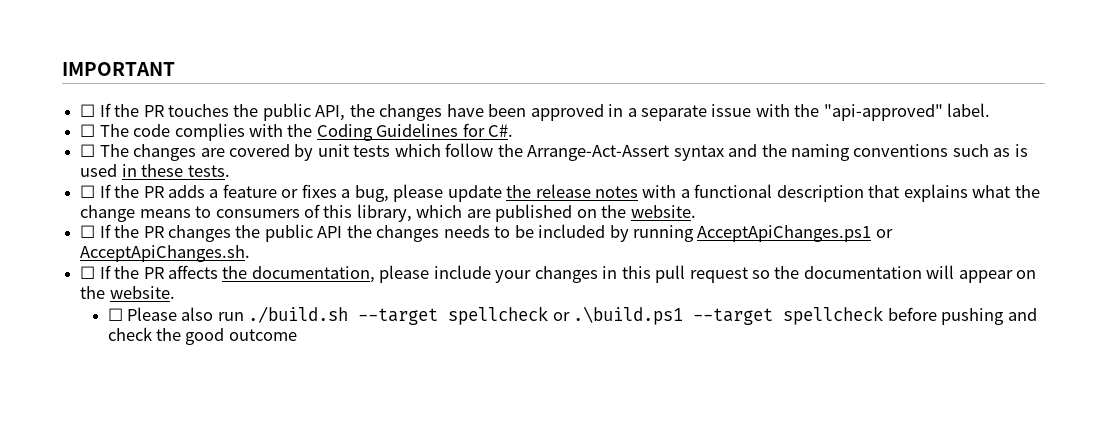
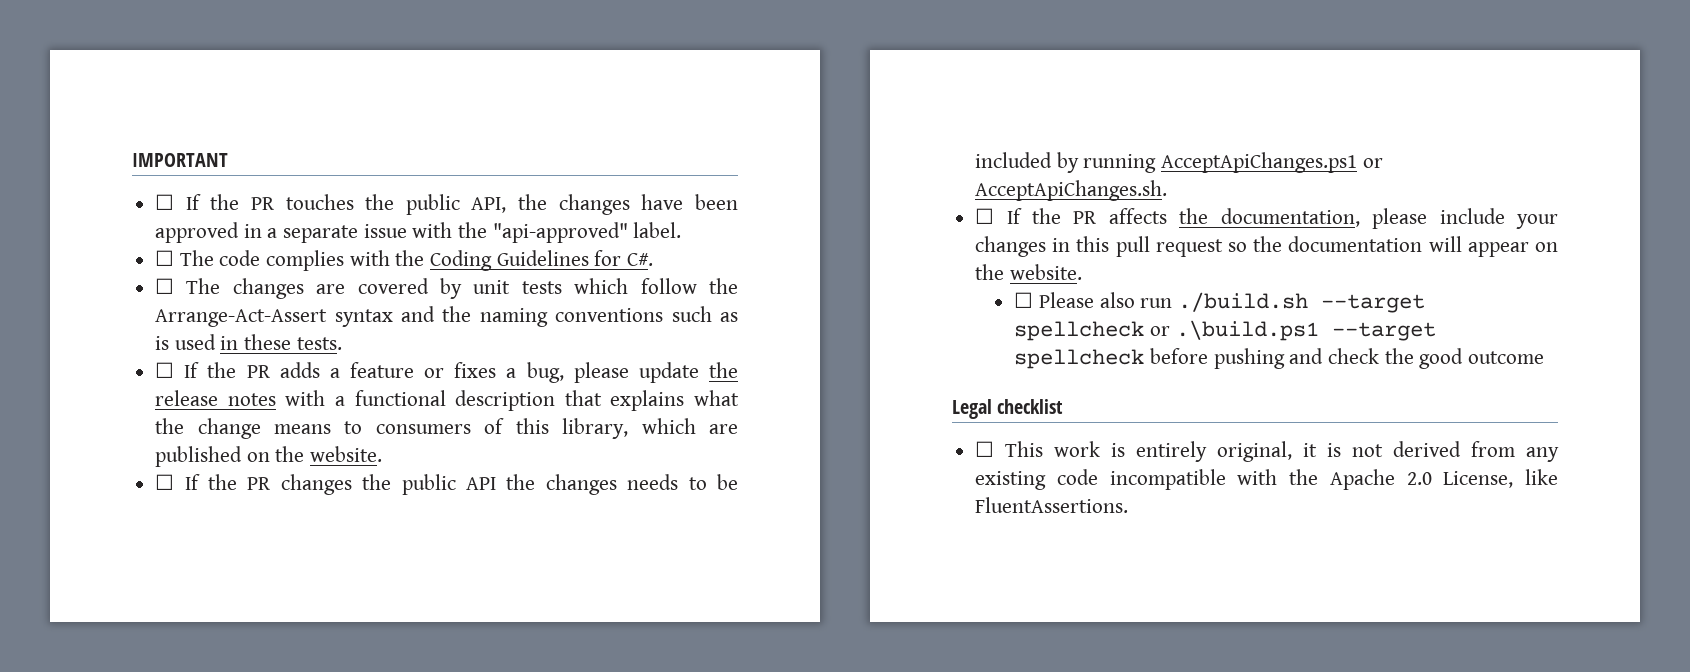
(297, 335) none -> [952,399,1064,419] [975,441,1559,462] [975,469,1558,490] [975,497,1129,513] // Legal checklist // ☐ This work is entirely original, it is not derived from any existing code incompatible with the Apache 2.0 License, like FluentAssertions.

